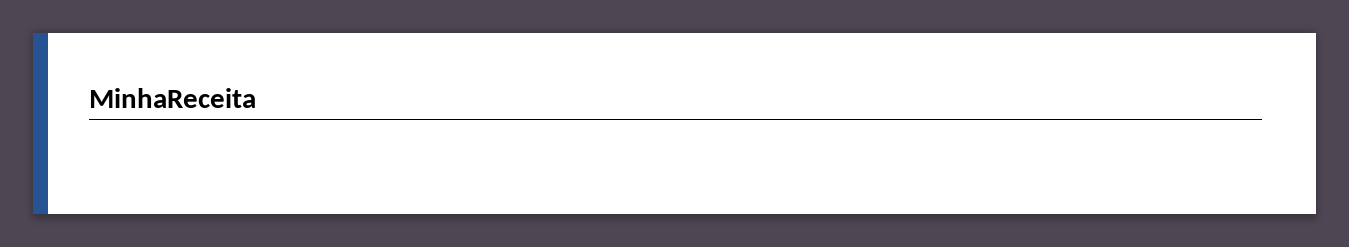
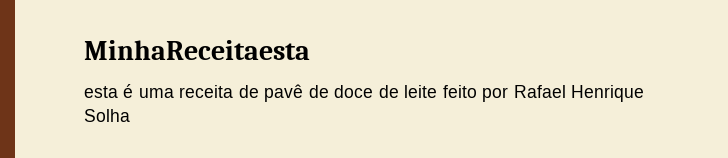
[89,88,256,108] MinhaReceita -> [84,40,310,60] [84,84,644,102] [84,109,130,122] MinhaReceitaesta // esta é uma receita de pavê de doce de leite feito por Rafael Henrique Solha

